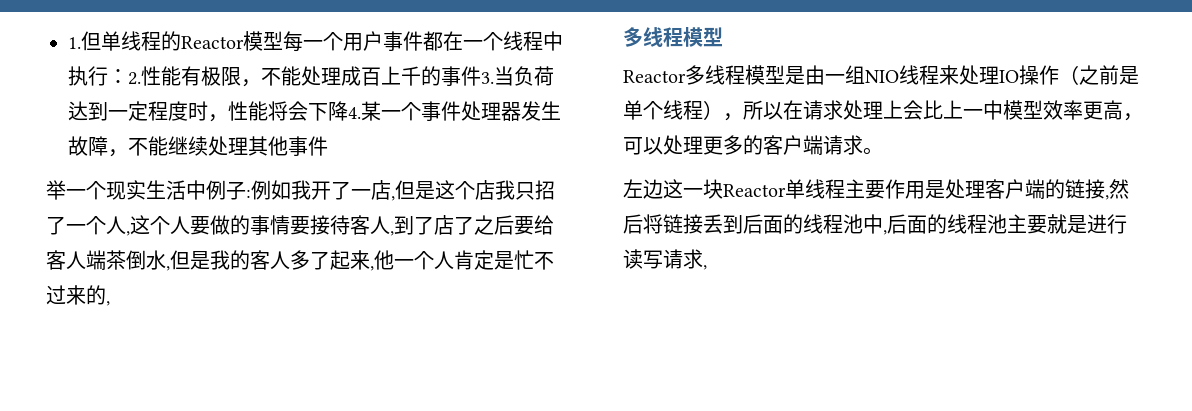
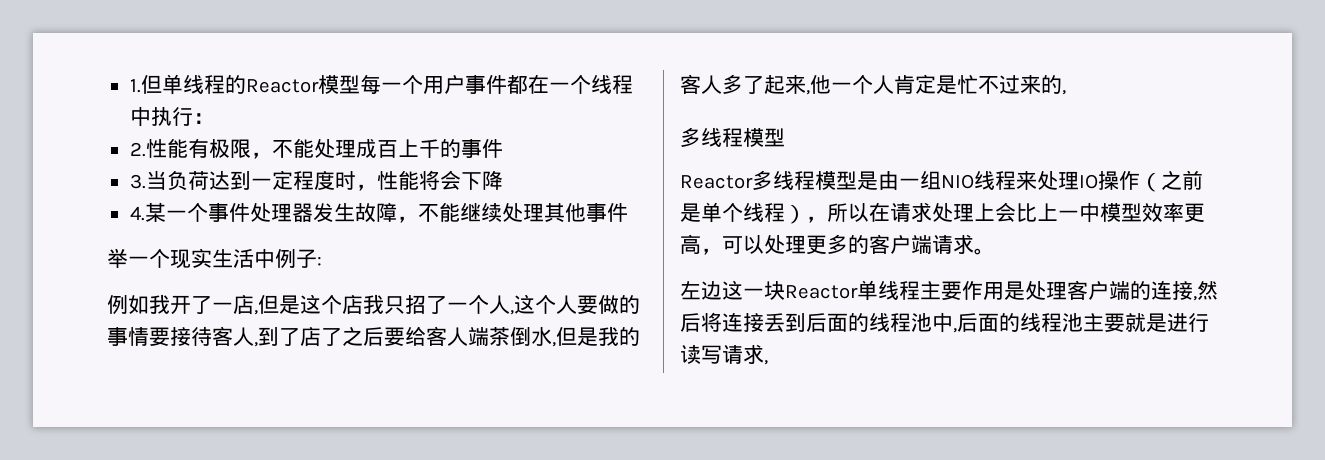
(128, 76) none -> (214, 118) //
(481, 76) none -> (503, 148) //
(348, 111) none -> (503, 180) //
(251, 193) none -> (322, 261) //
[1065,179,1085,199] 链 -> [1151,280,1172,300] 连
[663,214,683,234] 链 -> [722,312,743,332] 连

